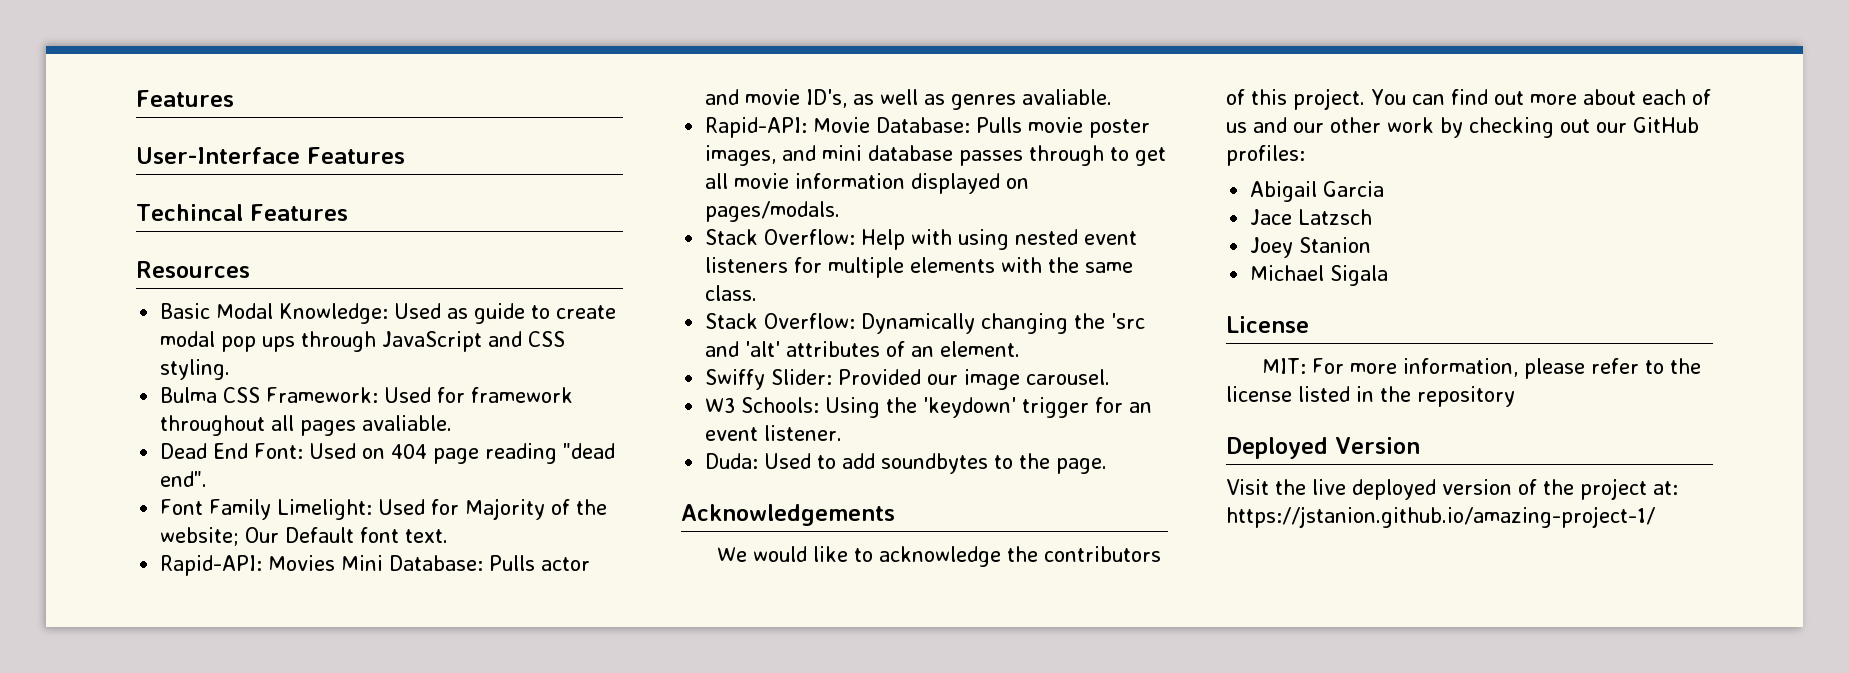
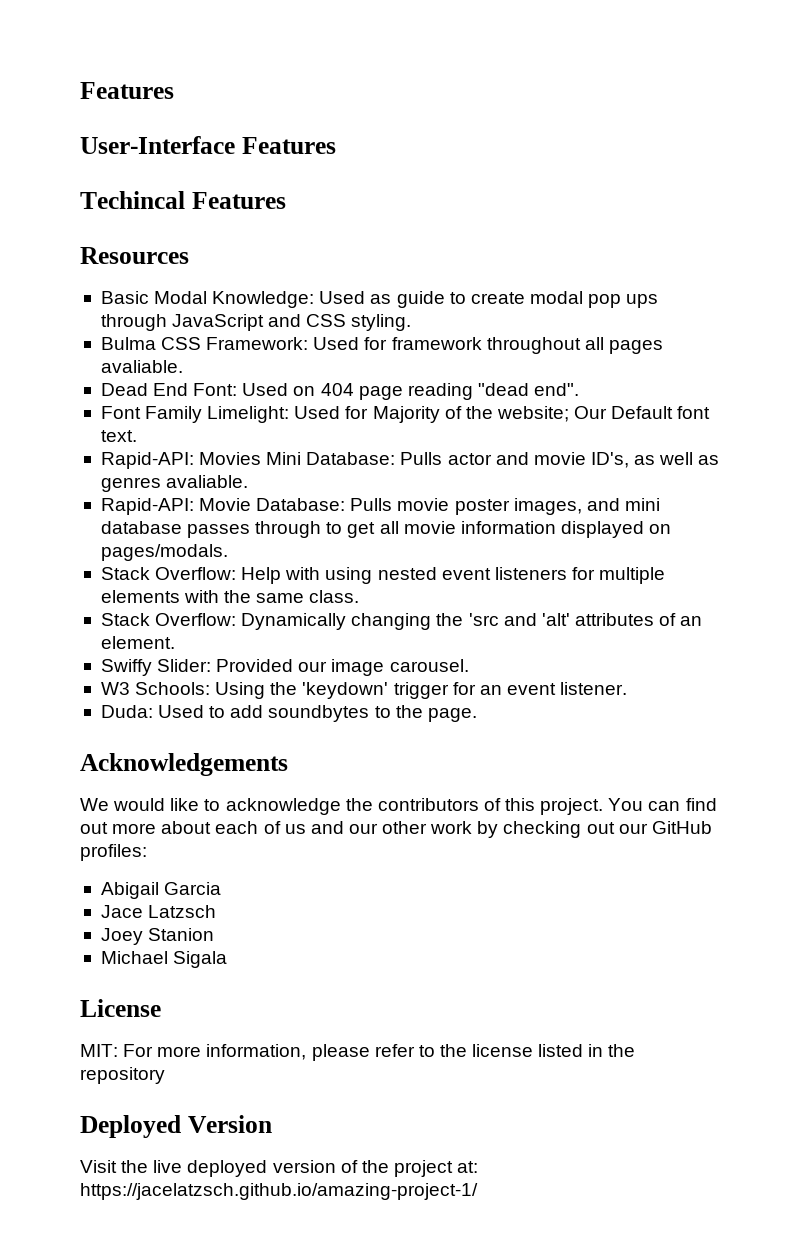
[1226,506,1655,528] https://jstanion.github.io/amazing-project-1/ -> [80,1183,478,1200] https://jacelatzsch.github.io/amazing-project-1/

